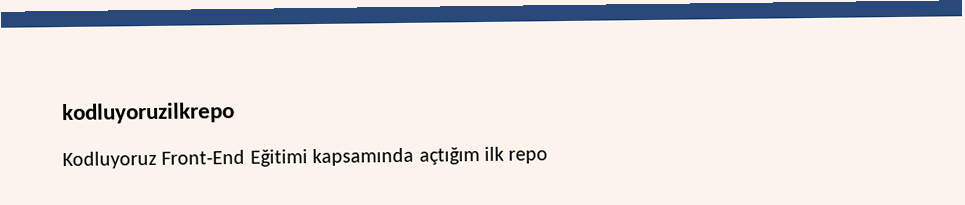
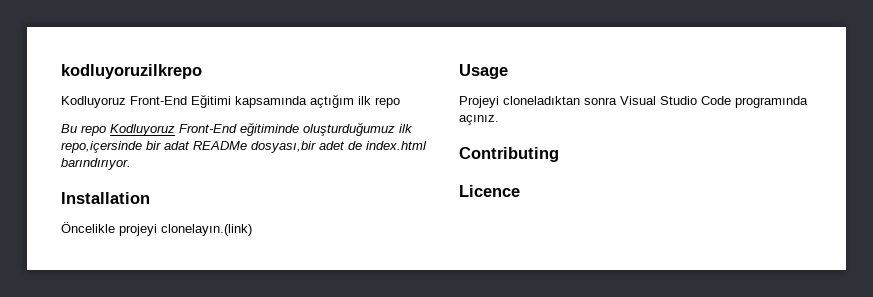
(549, 157) none -> [61,122,413,136] [61,141,427,153] [61,158,131,170] [61,192,150,204] [61,222,252,236] [459,64,508,79] [459,96,808,108] [459,115,499,125] [459,147,559,162] [459,185,520,197] // Bu repo Kodluyoruz Front-End eğitiminde oluşturduğumuz ilk repo,içersinde bir adat READMe dosyası,bir adet de index.html barındırıyor. // Installation // Öncelikle projeyi clonelayın.(link) // Usage // Projeyi cloneladıktan sonra Visual Studio Code programında açınız. // Contributing // Licence

